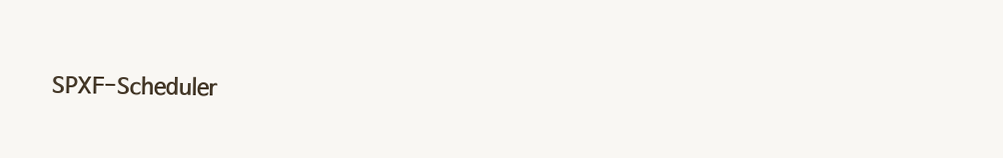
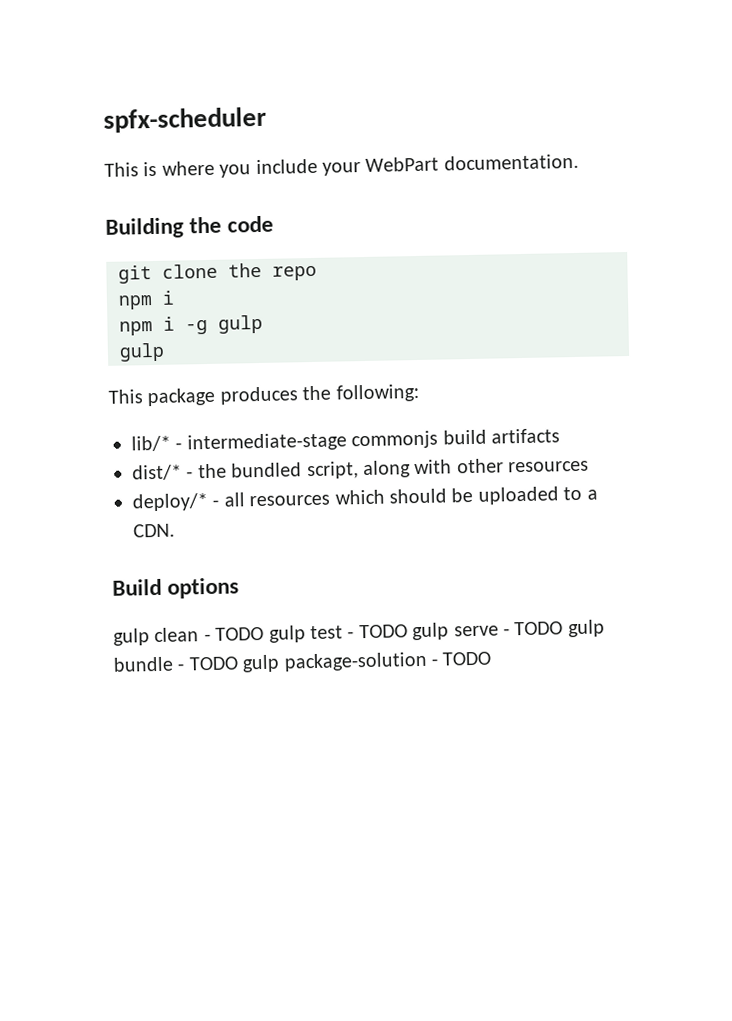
[51,73,219,97] SPXF-Scheduler -> [103,106,267,133] [104,153,579,178] [105,215,275,239] [118,262,317,284] [118,290,175,310] [119,314,263,336] [119,342,165,362] [108,383,419,407] [131,428,560,453] [132,458,590,481] [132,486,598,512] [133,523,175,538] [112,577,240,599] [113,619,605,646] [113,651,492,673] spfx-scheduler // This is where you include your WebPart documentation. // Building the code // git clone the repo // npm i // npm i -g gulp // gulp // This package produces the following: // lib/* - intermediate-stage commonjs build artifacts // dist/* - the bundled script, along with other resources // deploy/* - all resources which should be uploaded to a CDN. // Build options // gulp clean - TODO gulp test - TODO gulp serve - TODO gulp bundle - TODO gulp package-solution - TODO

